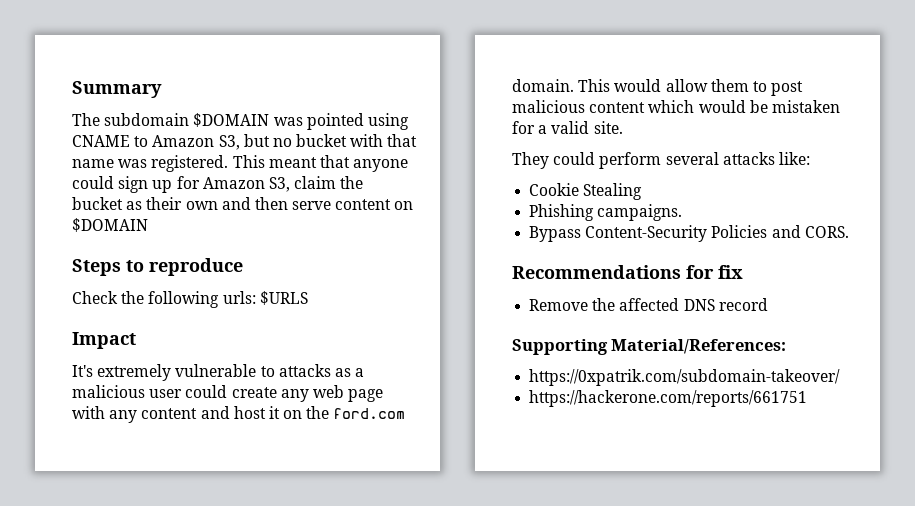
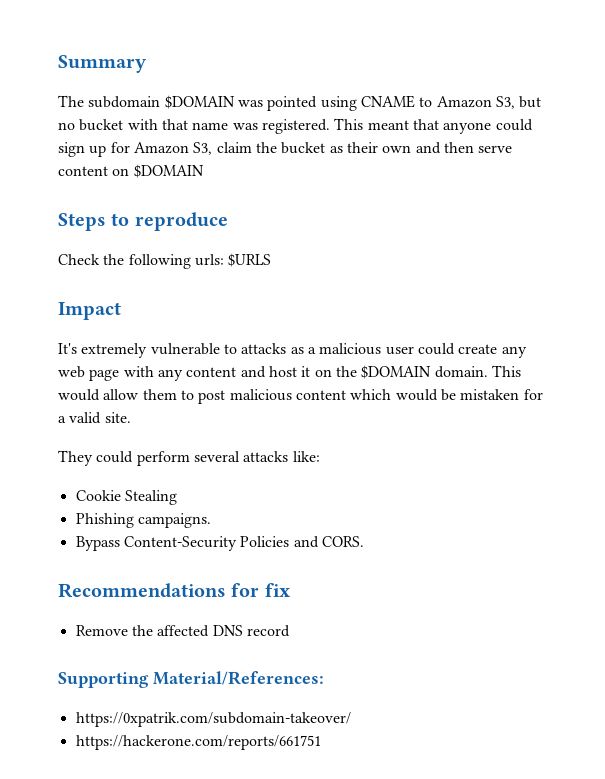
[333,408,406,419] ford.com -> [361,365,432,379] $DOMAIN

